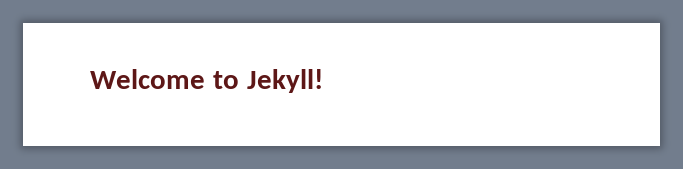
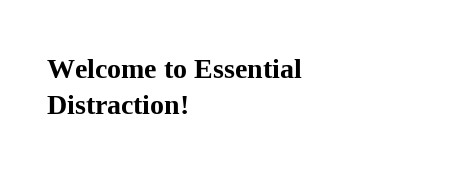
[246,69,323,93] Jekyll! -> [194,59,303,78] [47,95,189,114] Essential Distraction!

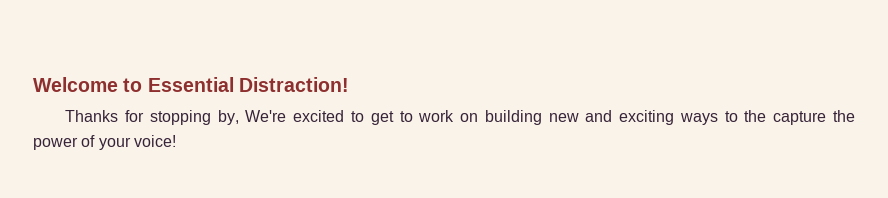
(189, 104) none -> [65,110,855,125] [33,135,176,150] // Thanks for stopping by, We're excited to get to work on building new and exciting ways to the capture the power of your voice!

